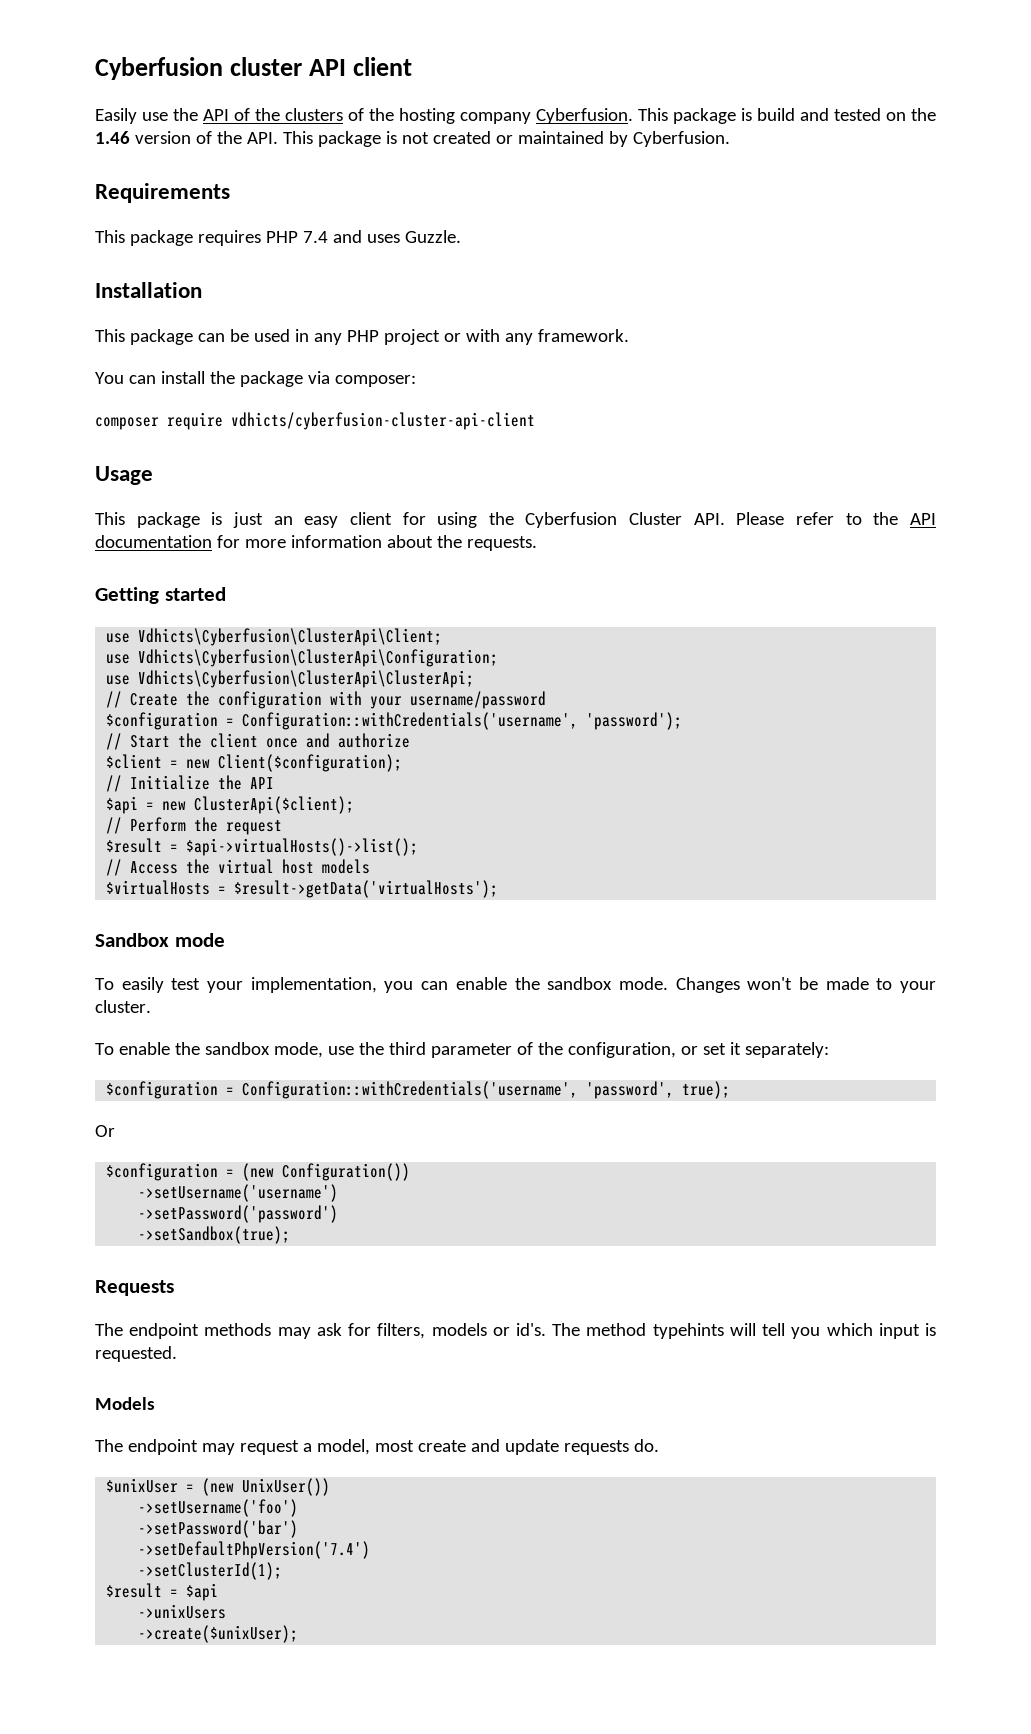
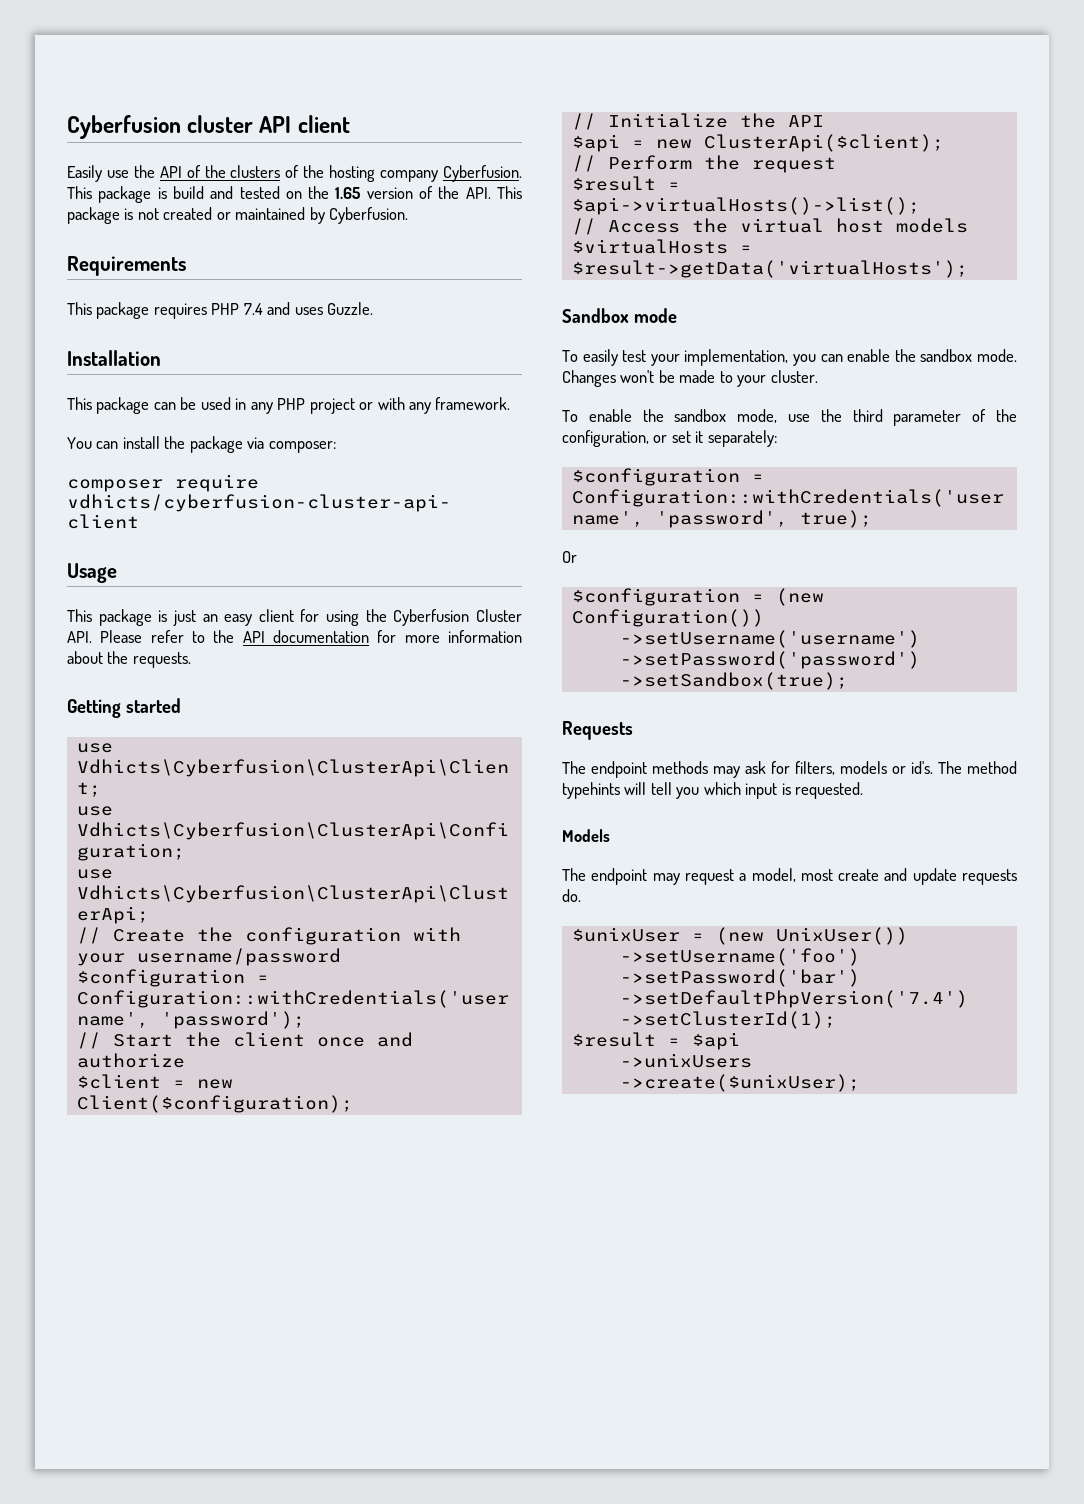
[95,131,130,144] 1.46 -> [335,187,362,199] 1.65

